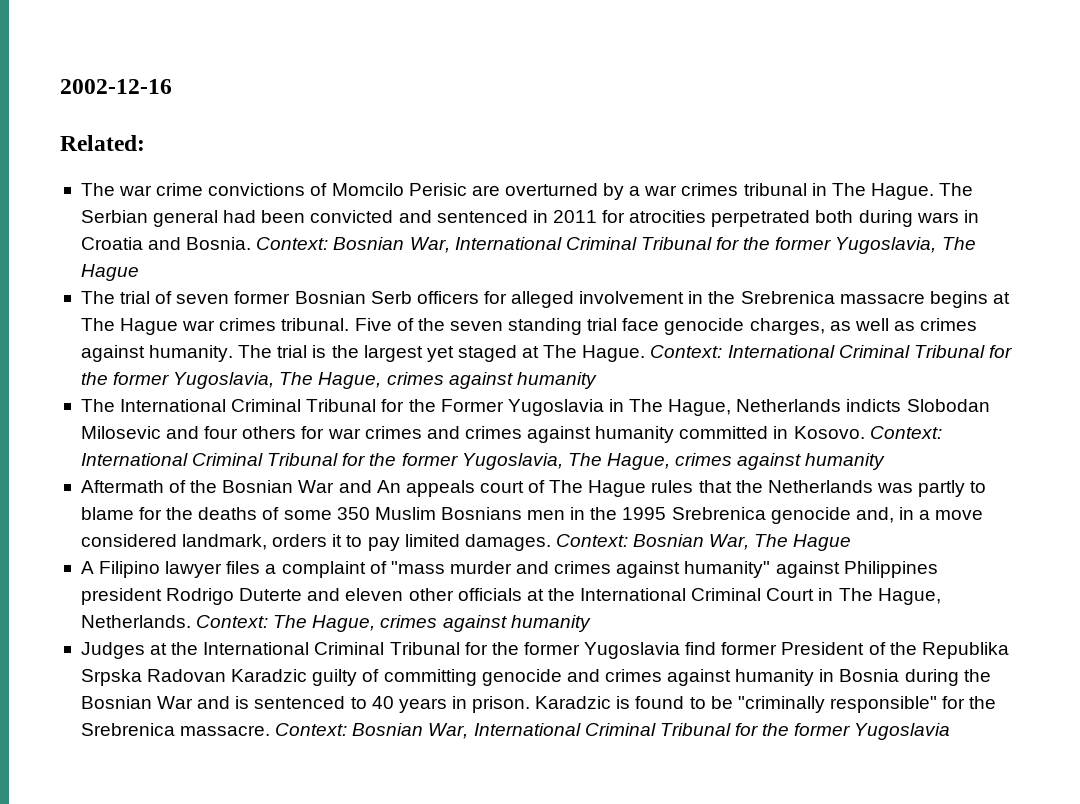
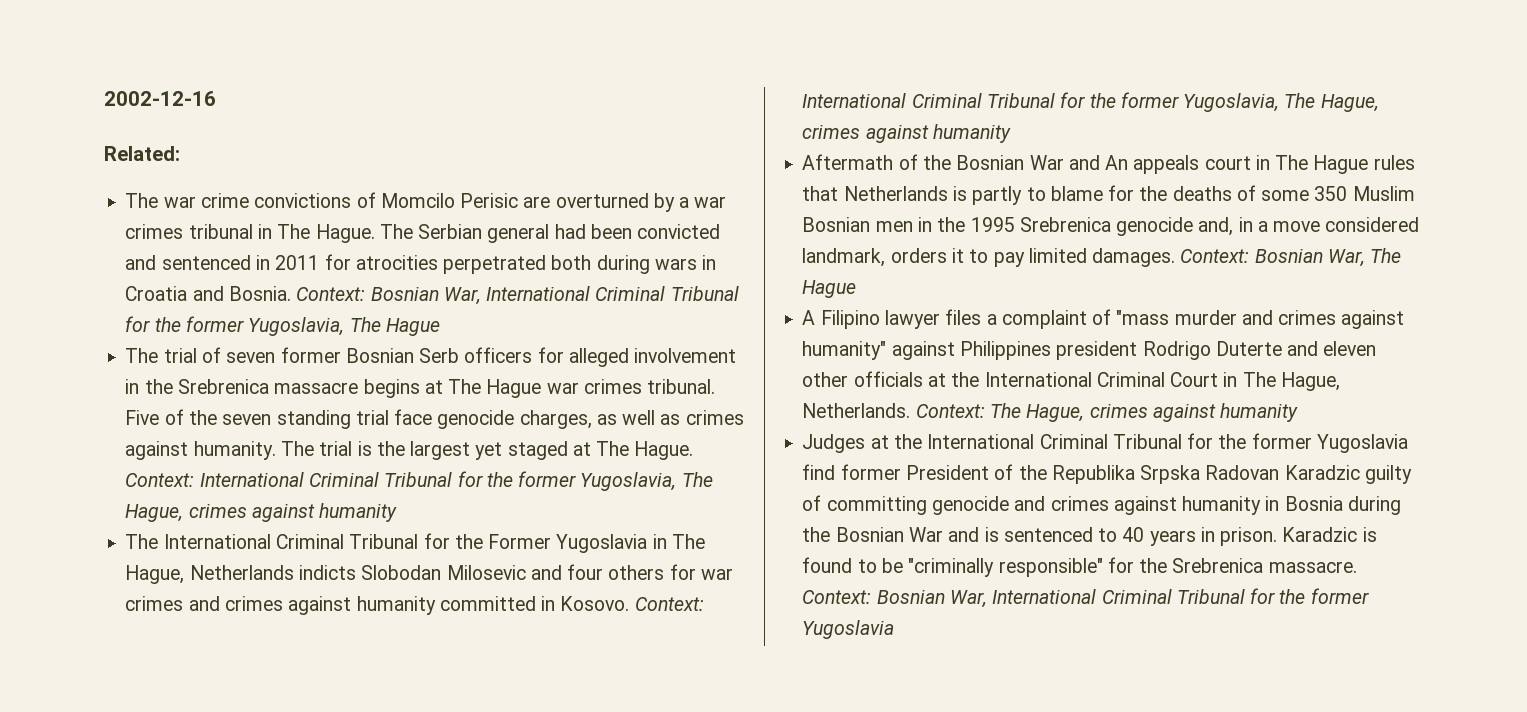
[528,480,546,493] of -> [1255,155,1270,170] in
[735,480,913,493] the Netherlands was -> [843,186,967,201] Netherlands is
[440,507,522,520] Bosnians -> [802,217,871,232] Bosnian

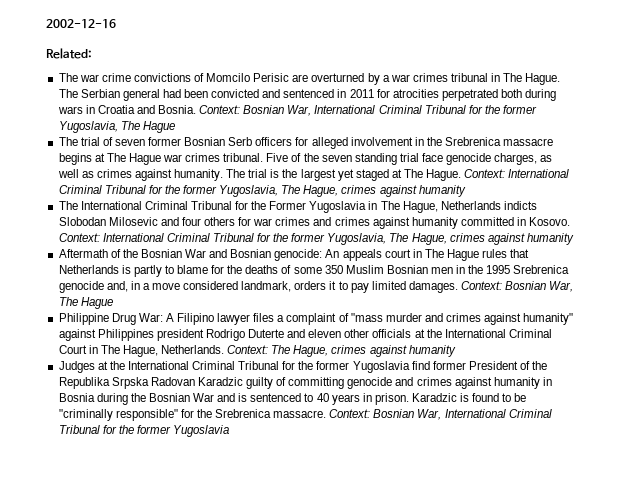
(1100, 162) none -> [230,249,323,261] Bosnian genocide:
(857, 289) none -> [58,313,163,325] Philippine Drug War:

